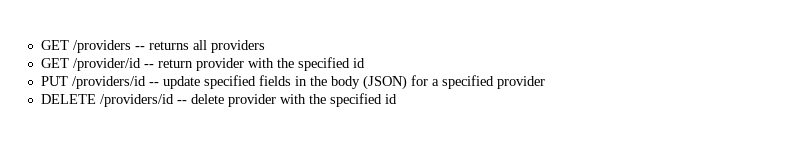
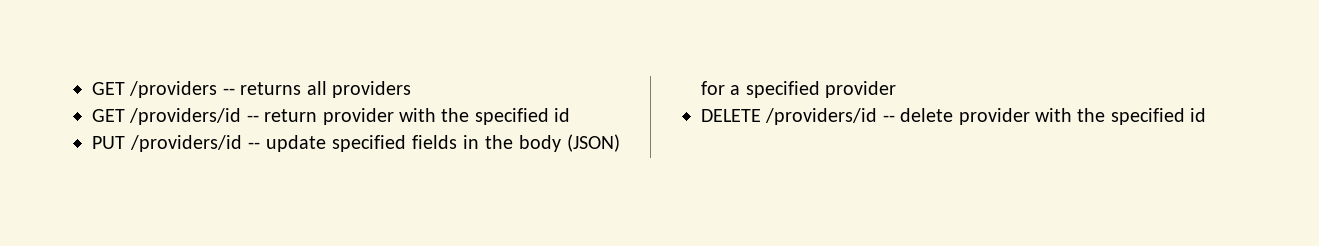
[72,58,141,71] /provider/id -> [129,108,242,125] /providers/id

